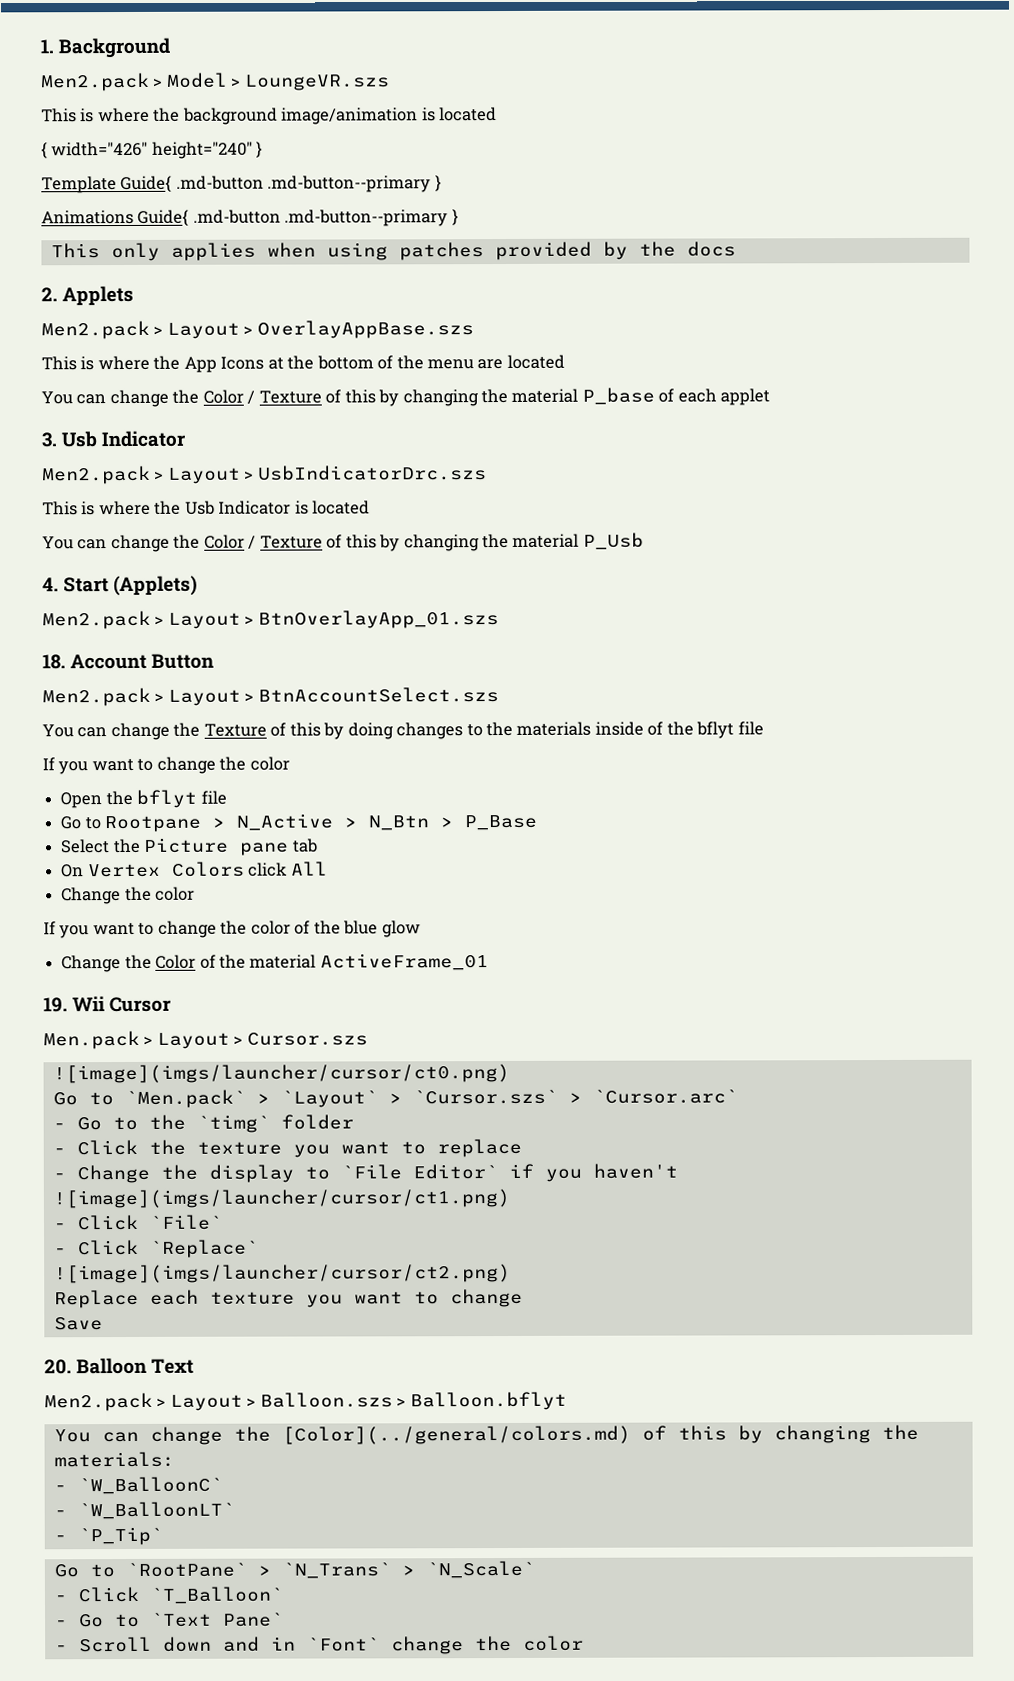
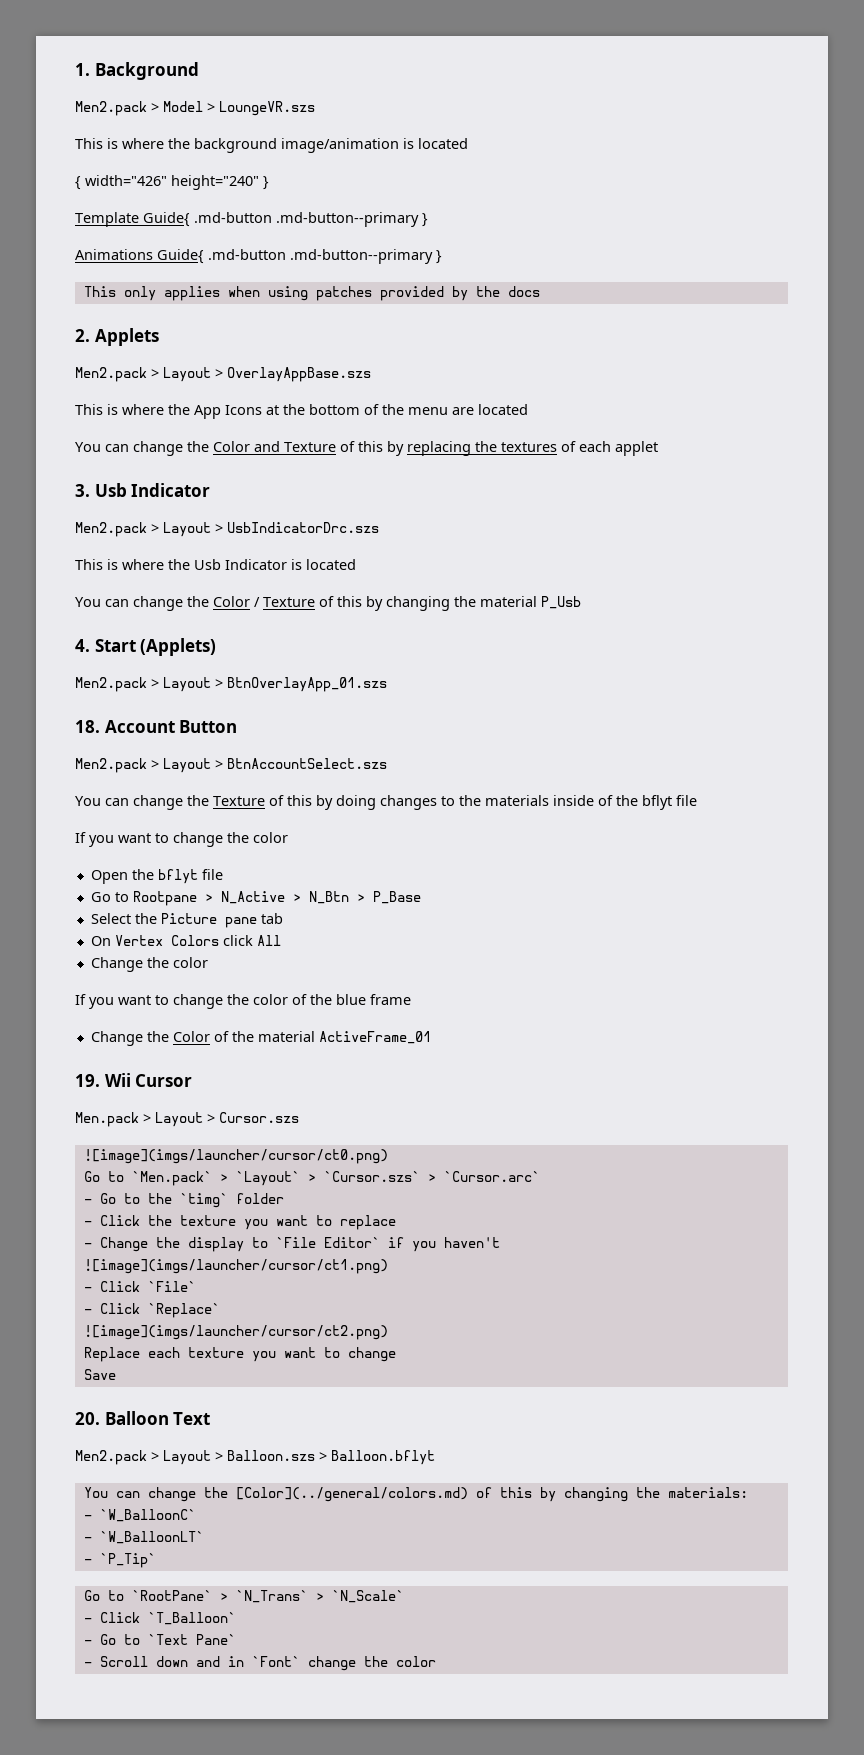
[247,387,655,407] / Texture of this by changing the material P_base -> [254,441,557,456] and Texture of this by replacing the textures
[381,920,421,938] glow -> [370,994,411,1005] frame

